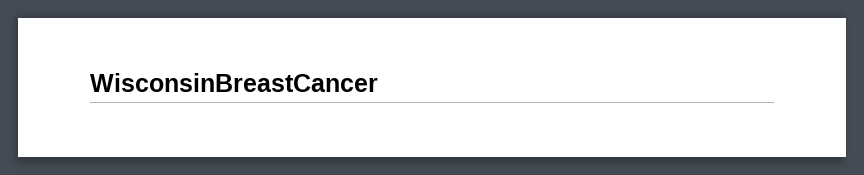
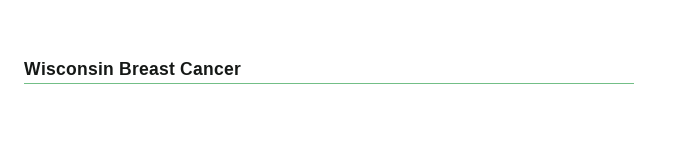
[90,73,378,92] WisconsinBreastCancer -> [24,62,241,75] Wisconsin Breast Cancer

